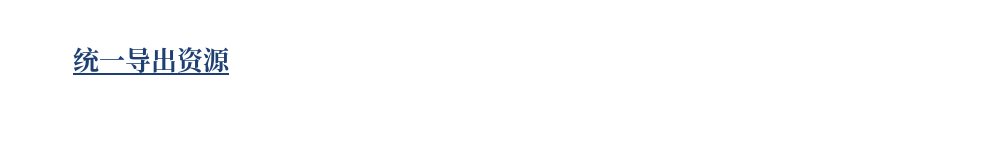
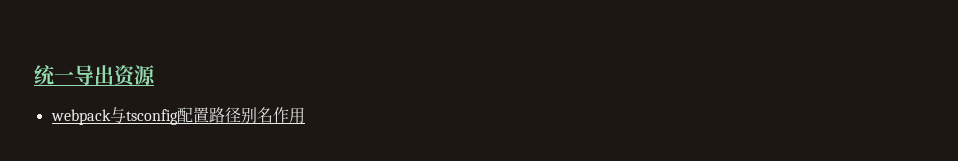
(231, 60) none -> [50,107,305,125] // webpack与tsconfig配置路径别名作用

